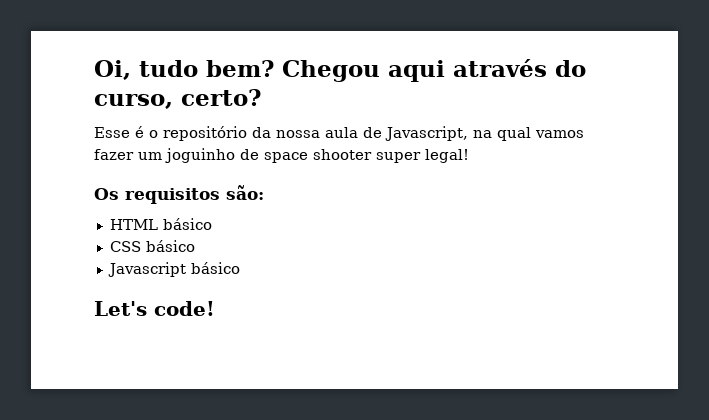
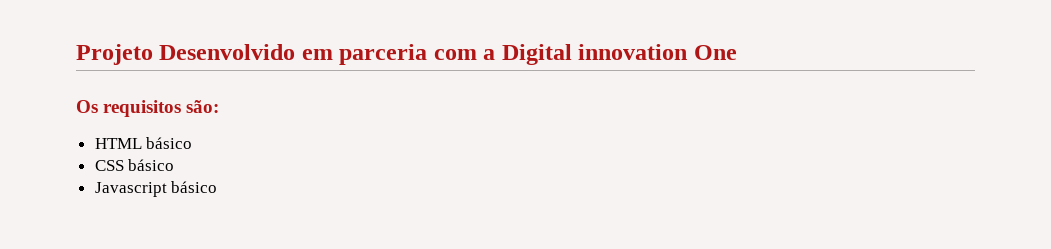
[94,59,586,82] [94,89,261,109] [94,126,584,141] [94,148,469,163] Oi, tudo bem? Chegou aqui através do curso, certo? // Esse é o repositório da nossa aula de Javascript, na qual vamos fazer um joguinho de space shooter super legal! -> [76,44,737,65] Projeto Desenvolvido em parceria com a Digital innovation One
[94,301,215,316] // Let's code! -> (218, 187) none

